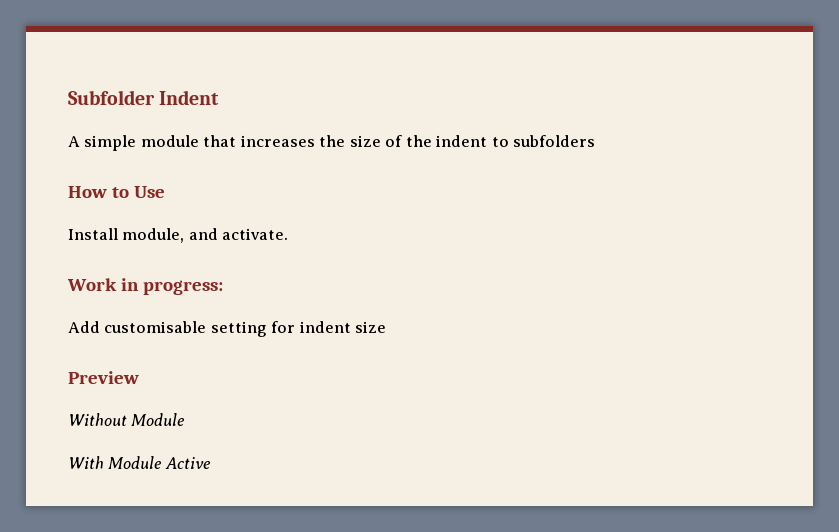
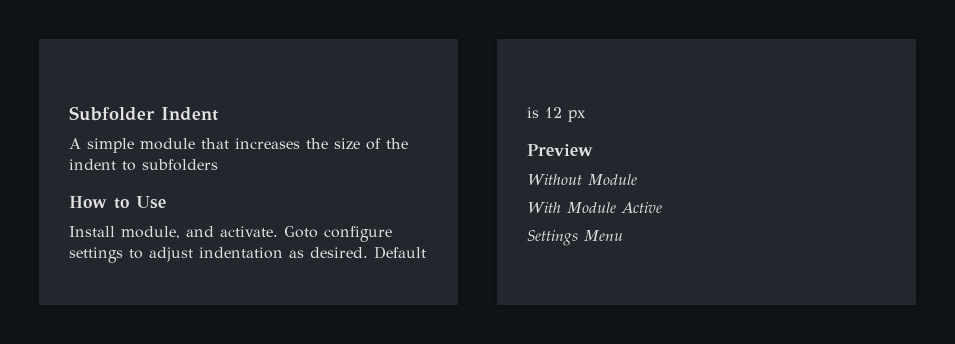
[67,278,223,295] [68,321,387,337] // Work in progress: // Add customisable setting for indent size -> [284,226,392,242] [69,246,426,263] [527,107,586,122] Goto configure settings to adjust indentation as desired. Default is 12 px
(211, 463) none -> [527,230,623,246] // Settings Menu

